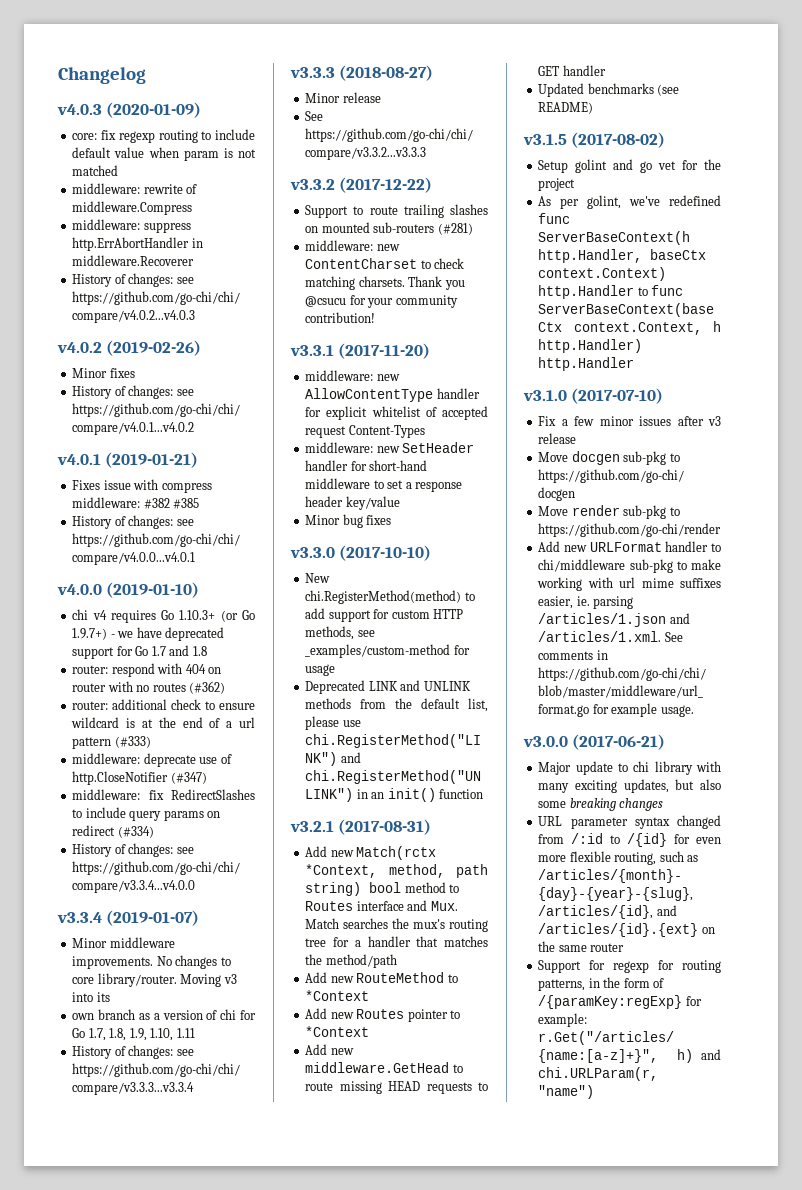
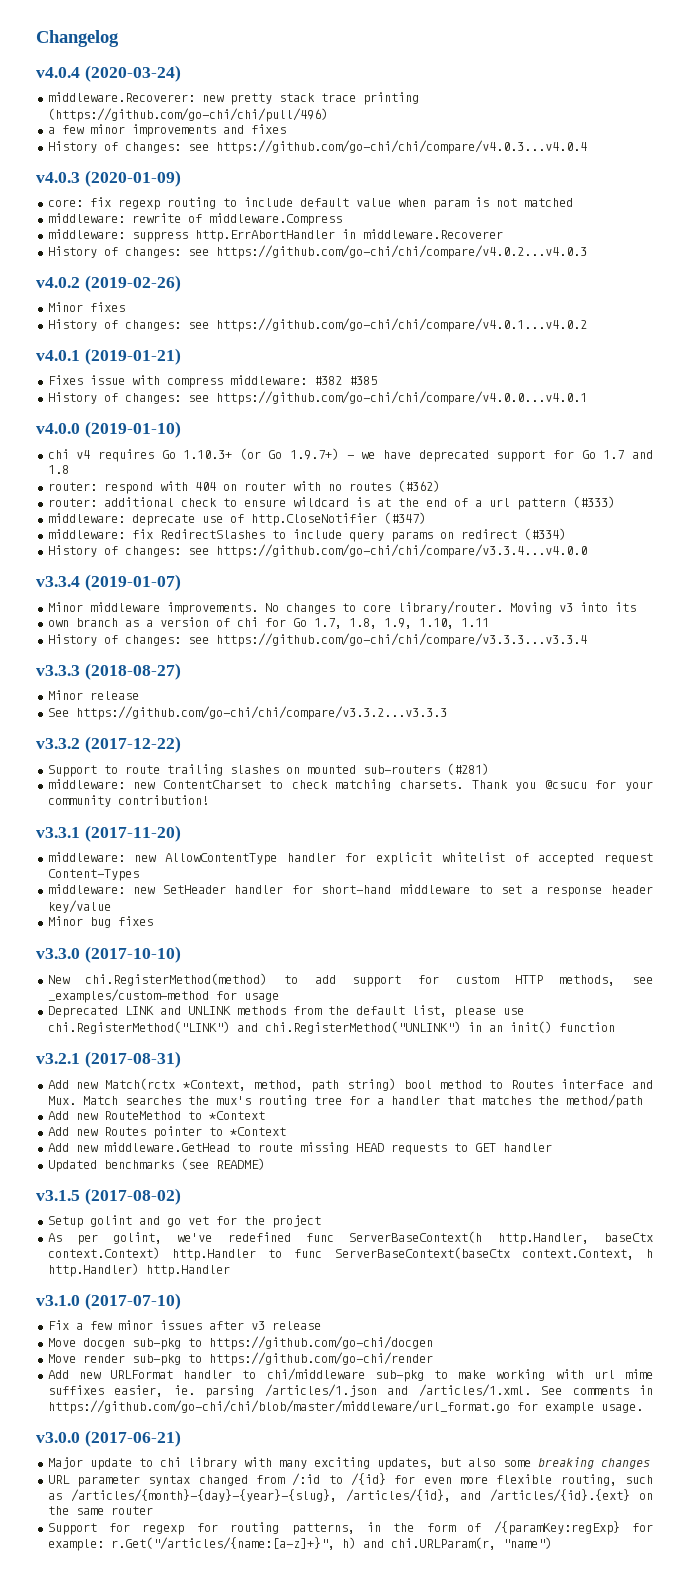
(146, 75) none -> [36,65,181,82] [47,92,419,105] [47,108,328,122] [47,124,286,137] [47,140,587,154] // v4.0.4 (2020-03-24) // middleware.Recoverer: new pretty stack trace printing (https://github.com/go-chi/chi/pull/496) // a few minor improvements and fixes // History of changes: see https://github.com/go-chi/chi/compare/v4.0.3...v4.0.4

